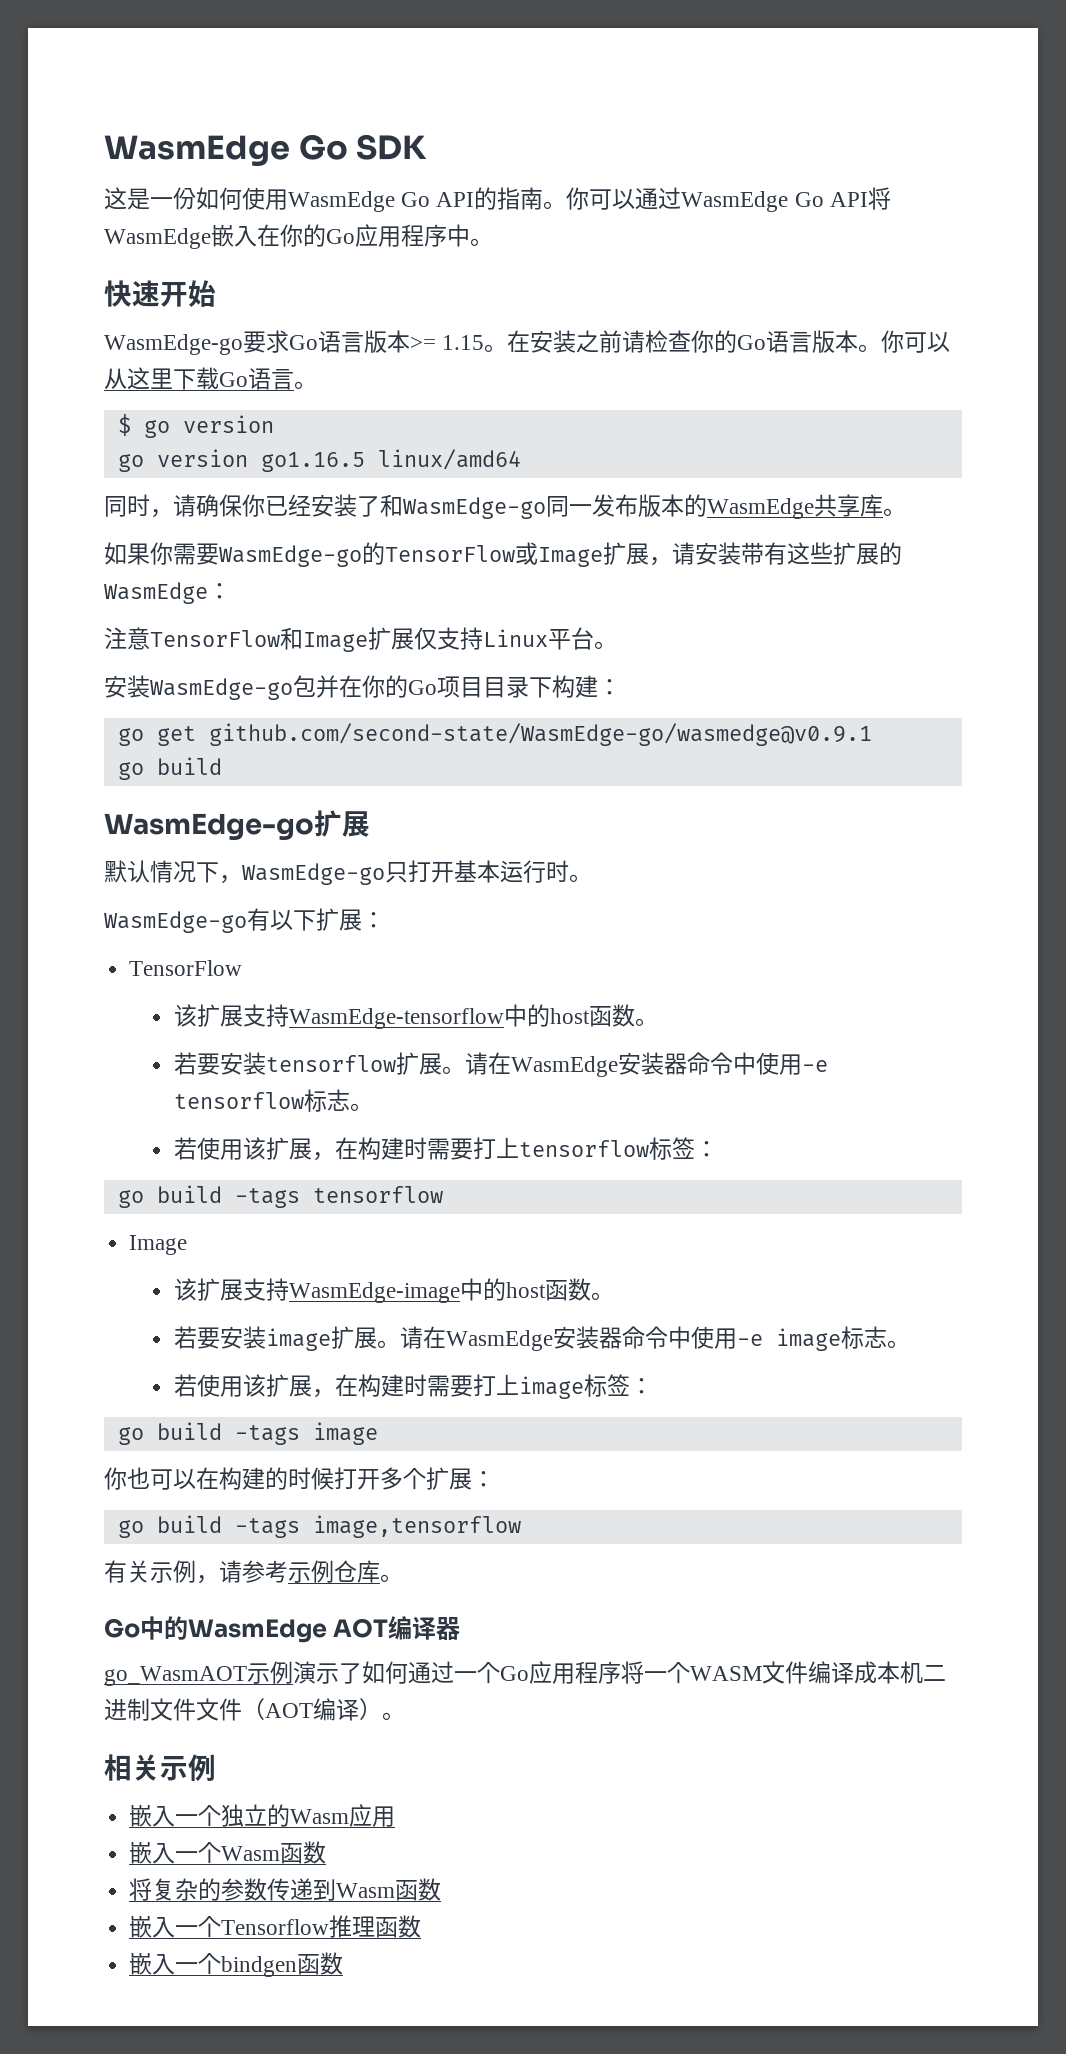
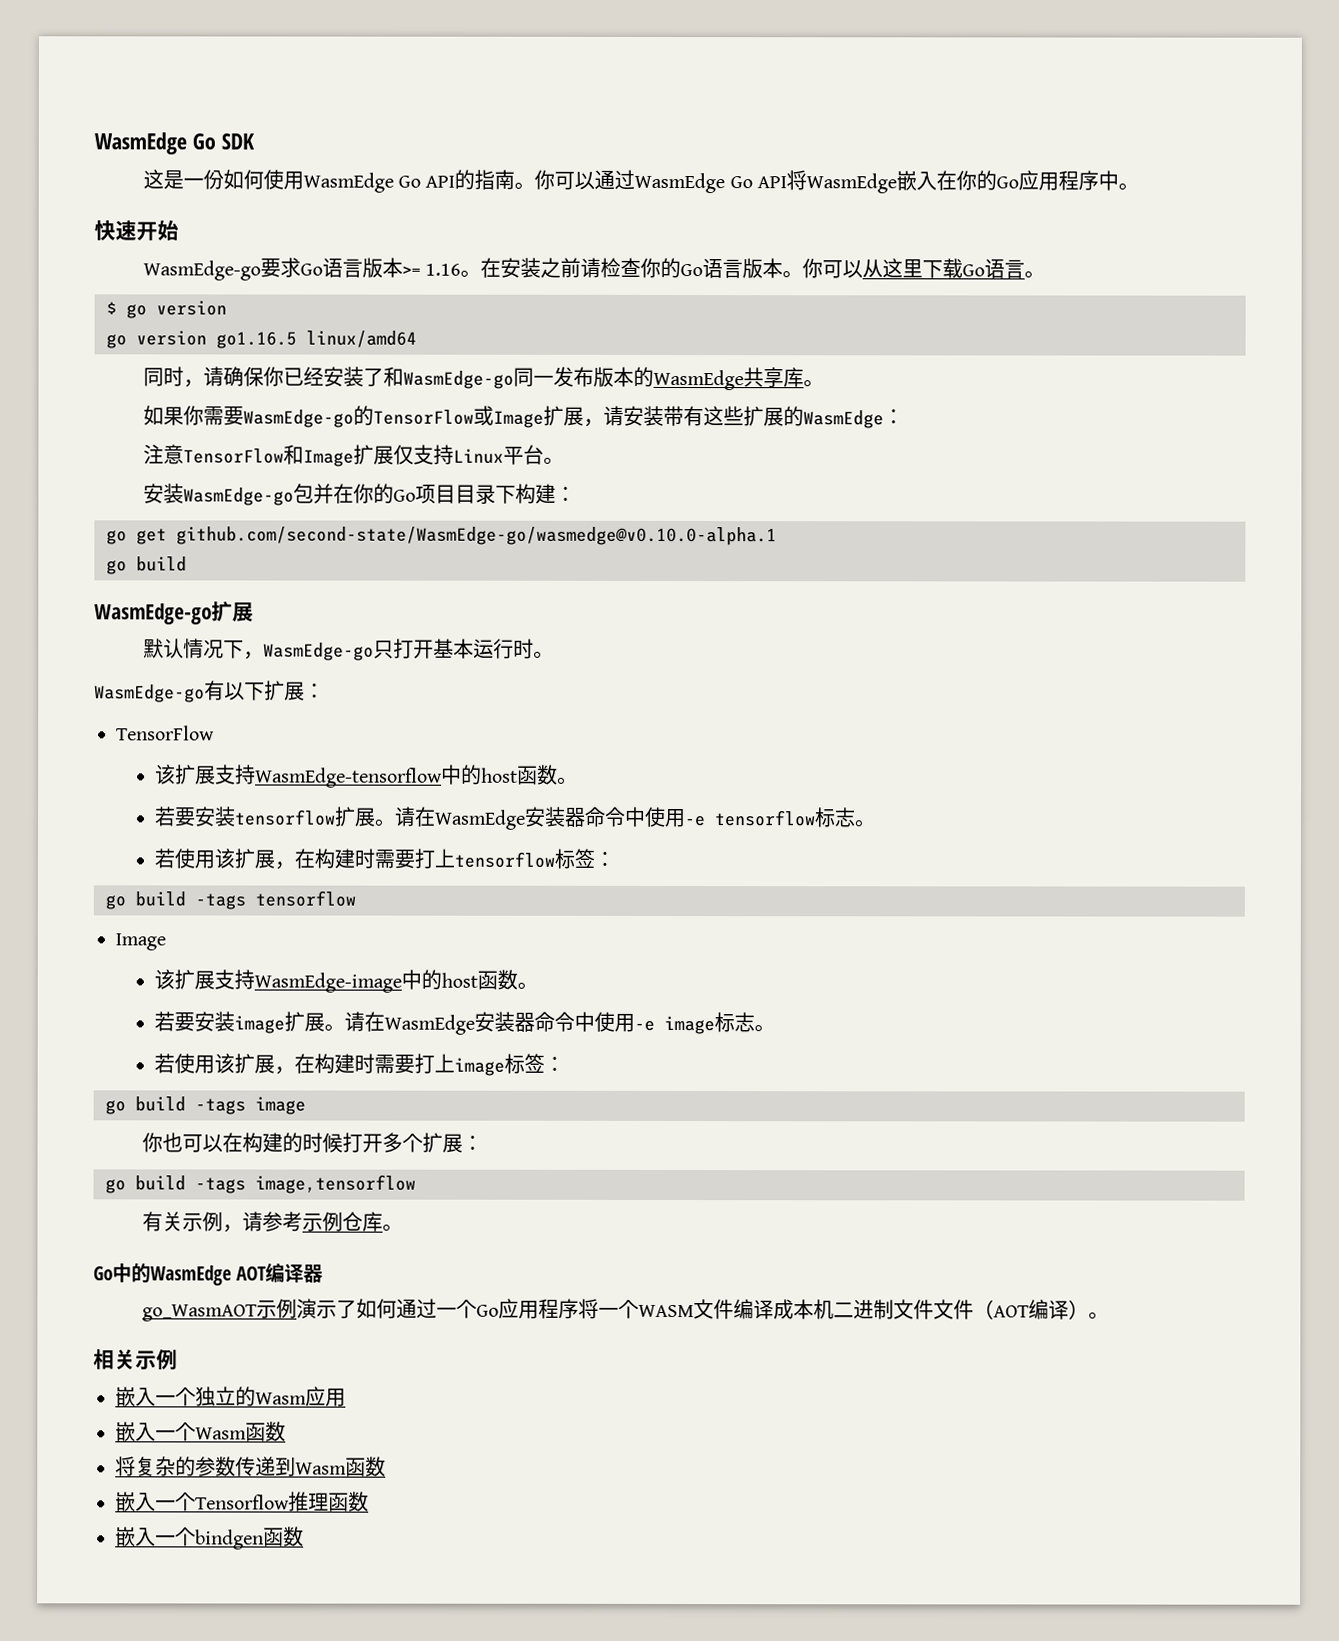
[442,335,485,350] 1.15 -> [424,263,461,276] 1.16
[208,723,872,746] github.com/second-state/WasmEdge-go/wasmedge@v0.9.1 -> [176,526,777,546] github.com/second-state/WasmEdge-go/wasmedge@v0.10.0-alpha.1

